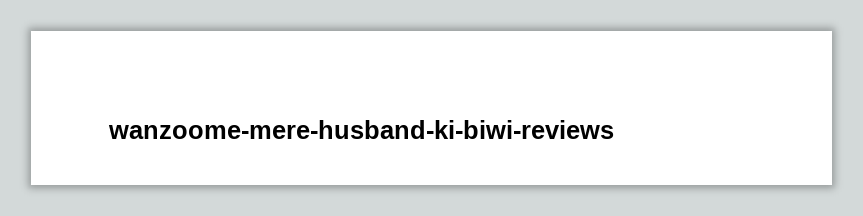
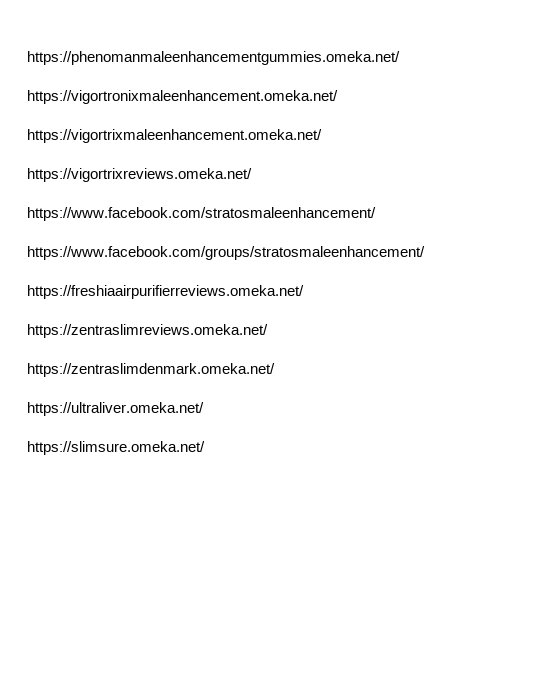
[108,120,614,139] wanzoome-mere-husband-ki-biwi-reviews -> [27,51,400,65] [27,90,338,104] [27,129,322,143] [27,168,252,182] [27,207,376,221] [27,246,425,260] [27,285,304,299] [27,324,268,338] [27,363,275,377] [27,402,204,416] [27,441,205,455] https://phenomanmaleenhancementgummies.omeka.net/ // https://vigortronixmaleenhancement.omeka.net/ // https://vigortrixmaleenhancement.omeka.net/ // https://vigortrixreviews.omeka.net/ // https://www.facebook.com/stratosmaleenhancement/ // https://www.facebook.com/groups/stratosmaleenhancement/ // https://freshiaairpurifierreviews.omeka.net/ // https://zentraslimreviews.omeka.net/ // https://zentraslimdenmark.omeka.net/ // https://ultraliver.omeka.net/ // https://slimsure.omeka.net/

